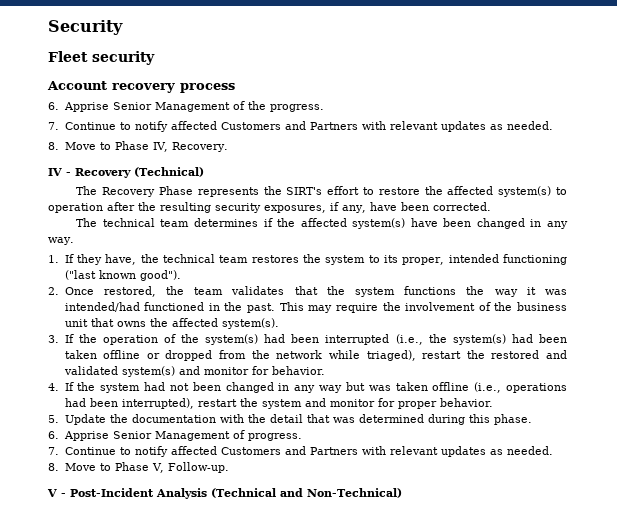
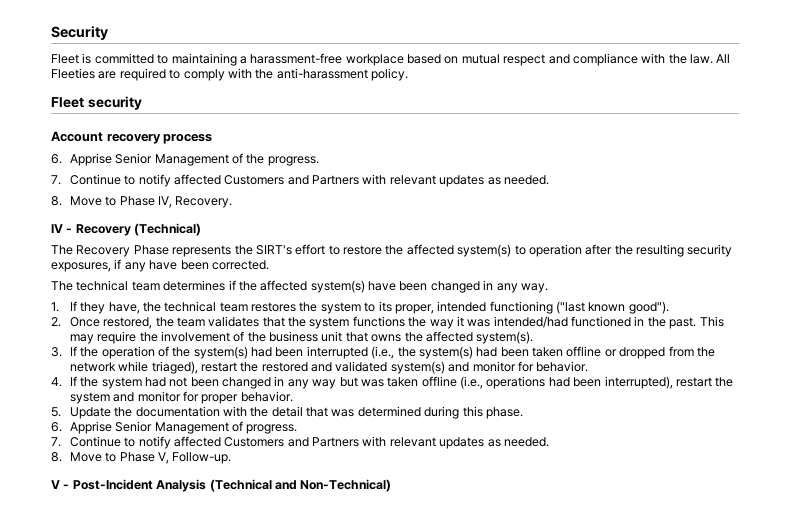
(123, 27) none -> [51,53,731,66] [51,68,408,81] // Fleet is committed to maintaining a harassment-free workplace based on mutual respect and compliance with the law. All Fleeties are required to comply with the anti-harassment policy.
[342,205,366,213] any, -> [124,262,146,272] any

